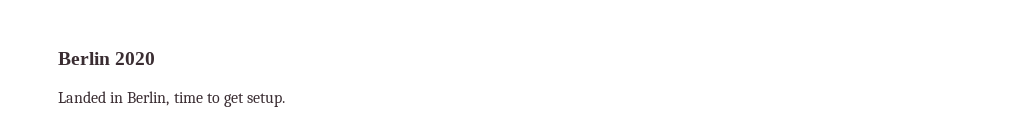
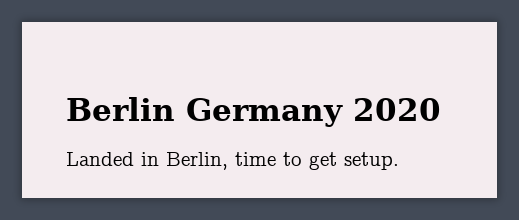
(110, 58) none -> [186,98,343,127] Germany

